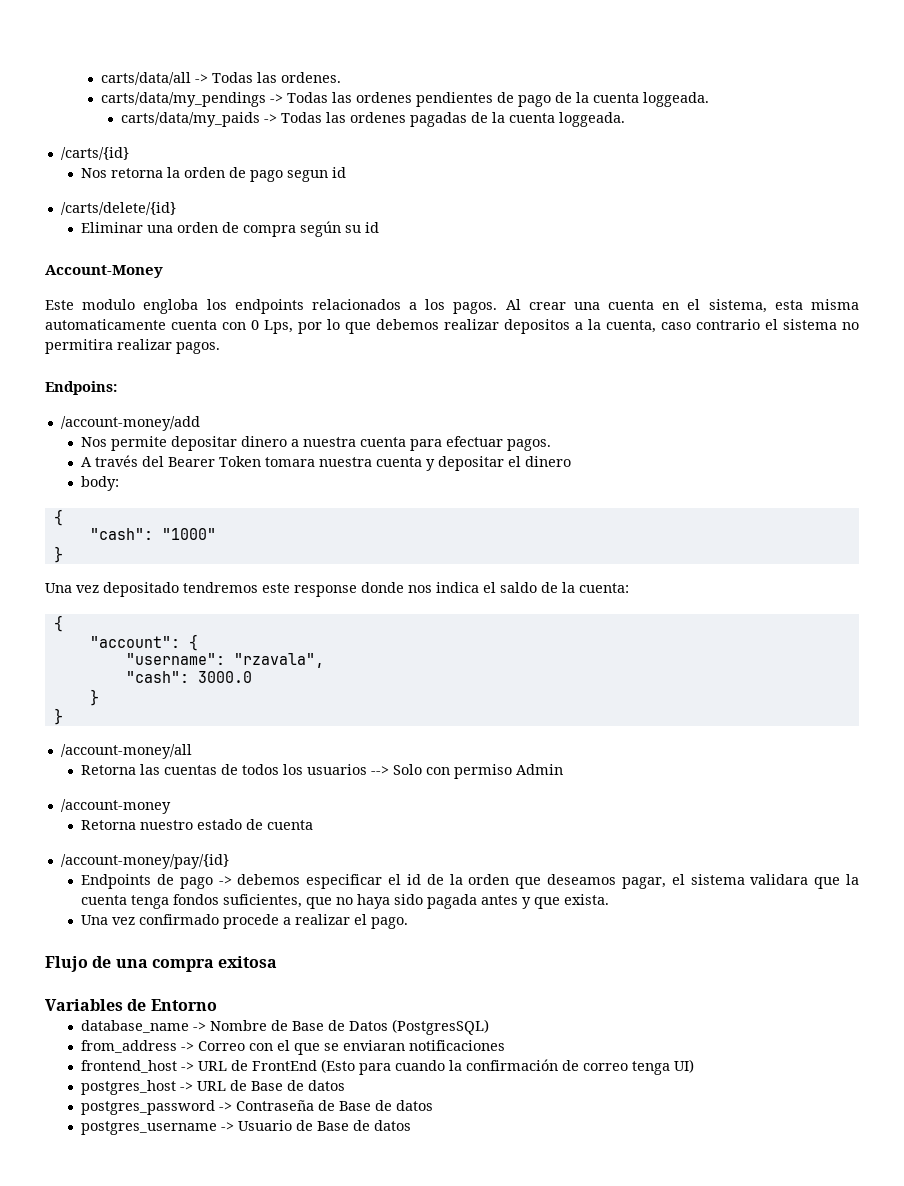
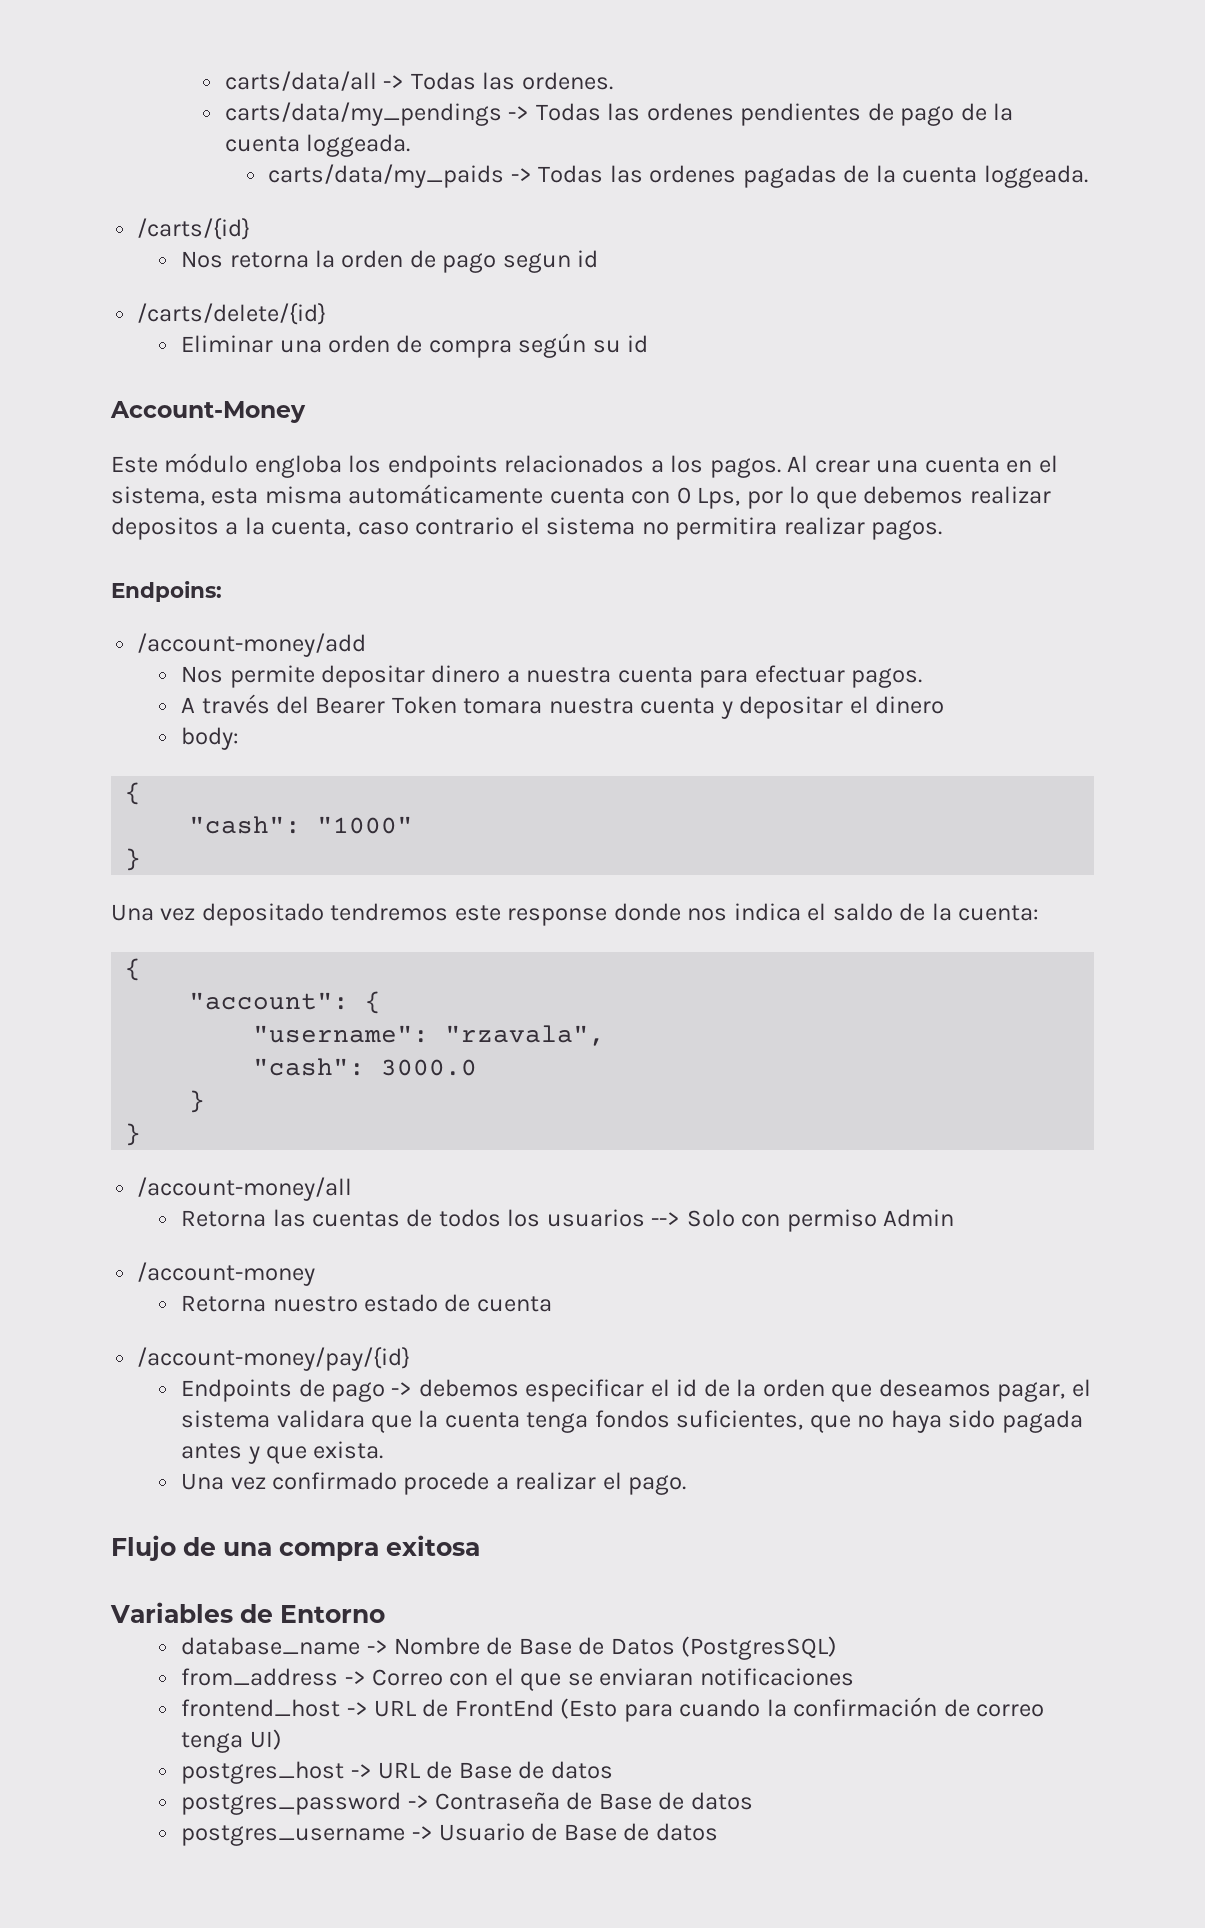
[82,299,136,310] modulo -> [164,453,249,473] módulo
[45,319,166,330] automaticamente -> [348,484,544,504] automáticamente

